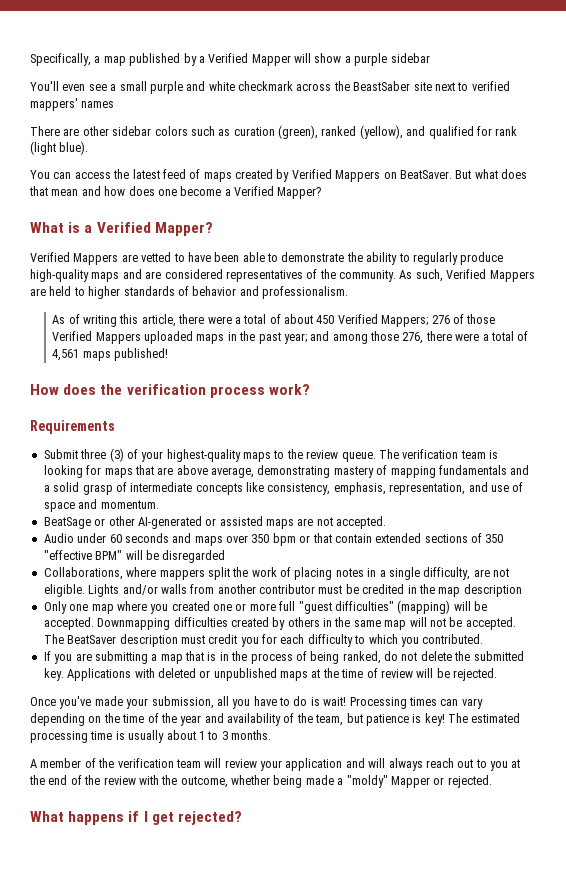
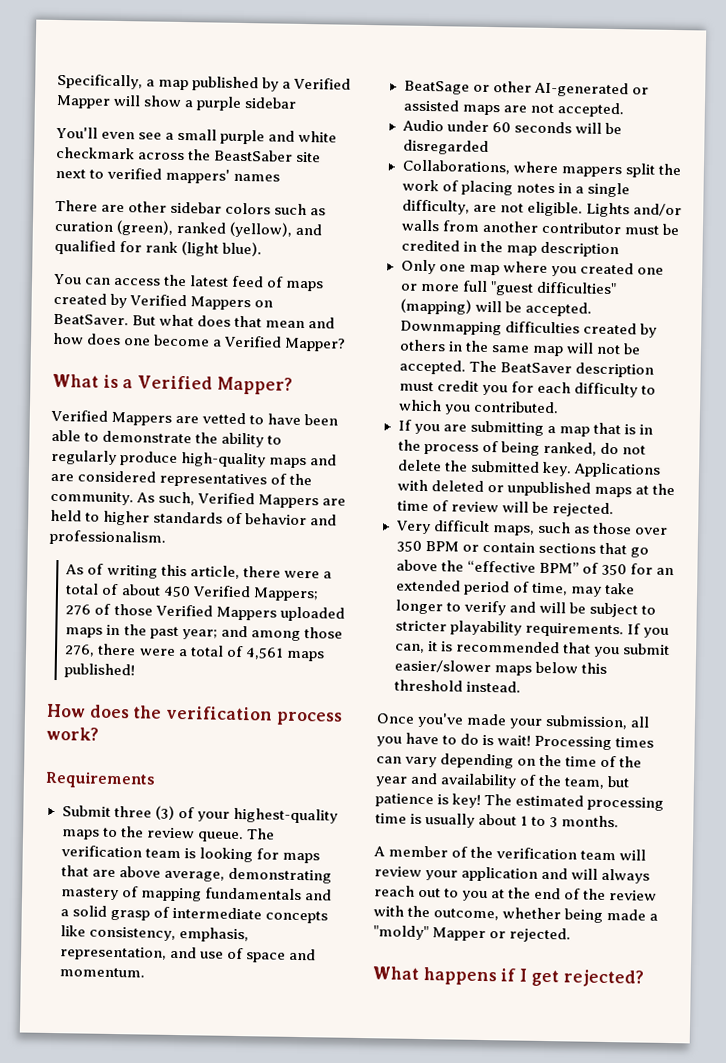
[172,533,504,546] [43,550,123,560] and maps over 350 bpm or that contain extended sections of 350 "effective BPM" -> (572, 127) none
(497, 674) none -> [394,520,668,536] [395,540,649,558] [395,559,674,576] [395,579,635,597] [394,599,656,618] [394,620,669,638] [394,640,670,658] [393,659,607,676] [393,679,521,693] // Very difficult maps, such as those over 350 BPM or contain sections that go above the “effective BPM” of 350 for an extended period of time, may take longer to verify and will be subject to stricter playability requirements. If you can, it is recommended that you submit easier/slower maps below this threshold instead.

